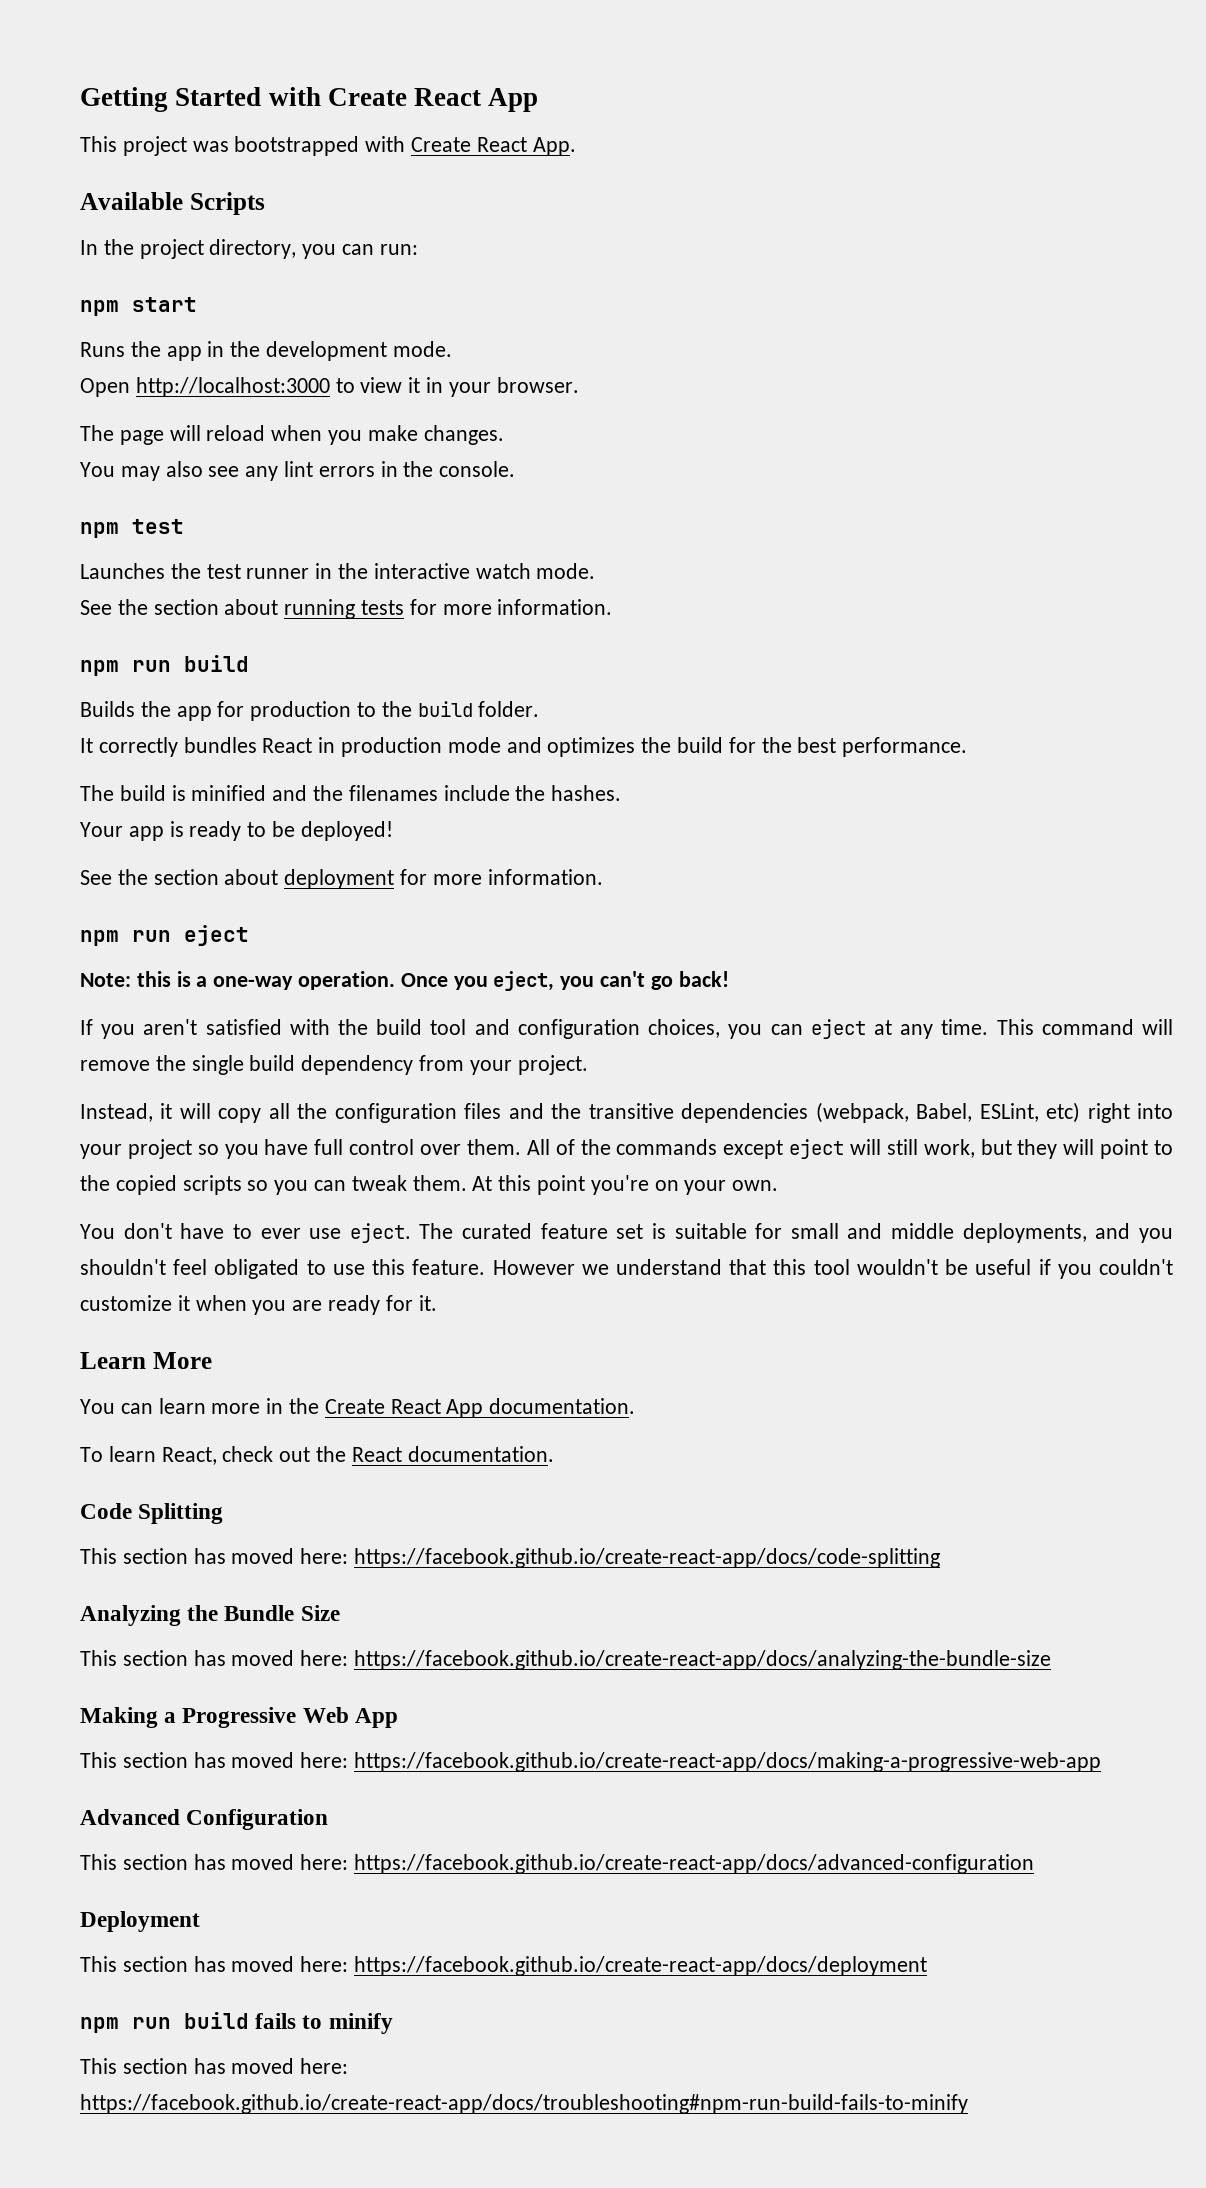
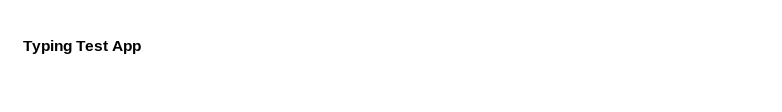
[80,87,539,112] [80,136,576,156] [80,192,265,215] [80,239,418,259] [80,297,197,316] [80,341,452,361] [80,377,579,397] [80,425,504,445] [80,461,516,481] [80,519,184,538] [80,563,596,579] [80,599,613,619] [80,655,249,676] [80,701,540,721] [80,737,968,757] [80,785,622,801] [80,821,393,841] [80,869,603,889] [80,925,249,946] [80,971,729,991] [80,1019,1173,1039] [80,1055,588,1075] [80,1102,1174,1123] [80,1139,1174,1159] [80,1175,779,1195] [80,1223,1173,1243] [80,1259,1173,1279] [80,1295,437,1315] [80,1352,212,1369] [80,1398,636,1418] [80,1446,554,1465] [80,1503,224,1524] [80,1548,941,1568] [80,1605,340,1626] [80,1650,1052,1670] [80,1707,398,1728] [80,1752,1102,1772] [80,1809,329,1830] [80,1854,1035,1874] [80,1911,200,1932] [80,1956,928,1976] [80,2012,393,2034] [80,2058,349,2074] [80,2094,968,2114] Getting Started with Create React App // This project was bootstrapped with Create React App. // Available Scripts // In the project directory, you can run: // npm start // Runs the app in the development mode. // Open http://localhost:3000 to view it in your browser. // The page will reload when you make changes. // You may also see any lint errors in the console. // npm test // Launches the test runner in the interactive watch mode. // See the section about running tests for more information. // npm run build // Builds the app for production to the build folder. // It correctly bundles React in production mode and optimizes the build for the best performance. // The build is minified and the filenames include the hashes. // Your app is ready to be deployed! // See the section about deployment for more information. // npm run eject // Note: this is a one-way operation. Once you eject, you can't go back! // If you aren't satisfied with the build tool and configuration choices, you can eject at any time. This command will remove the single build dependency from your project. // Instead, it will copy all the configuration files and the transitive dependencies (webpack, Babel, ESLint, etc) right into your project so you have full control over them. All of the commands except eject will still work, but they will point to the copied scripts so you can tweak them. At this point you're on your own. // You don't have to ever use eject. The curated feature set is suitable for small and middle deployments, and you shouldn't feel obligated to use this feature. However we understand that this tool wouldn't be useful if you couldn't customize it when you are ready for it. // Learn More // You can learn more in the Create React App documentation. // To learn React, check out the React documentation. // Code Splitting // This section has moved here: https://facebook.github.io/create-react-app/docs/code-splitting // Analyzing the Bundle Size // This section has moved here: https://facebook.github.io/create-react-app/docs/analyzing-the-bundle-size // Making a Progressive Web App // This section has moved here: https://facebook.github.io/create-react-app/docs/making-a-progressive-web-app // Advanced Configuration // This section has moved here: https://facebook.github.io/create-react-app/docs/advanced-configuration // Deployment // This section has moved here: https://facebook.github.io/create-react-app/docs/deployment // npm run build fails to minify // This section has moved here: https://facebook.github.io/create-react-app/docs/troubleshooting#npm-run-build-fails-to-minify -> [23,40,142,54] Typing Test App

